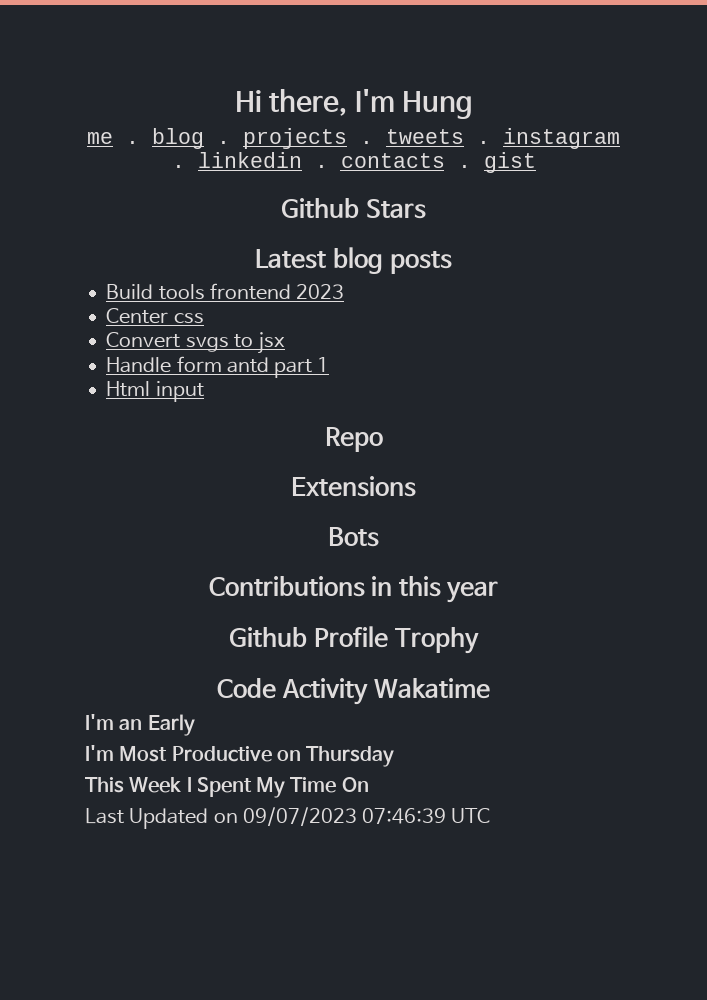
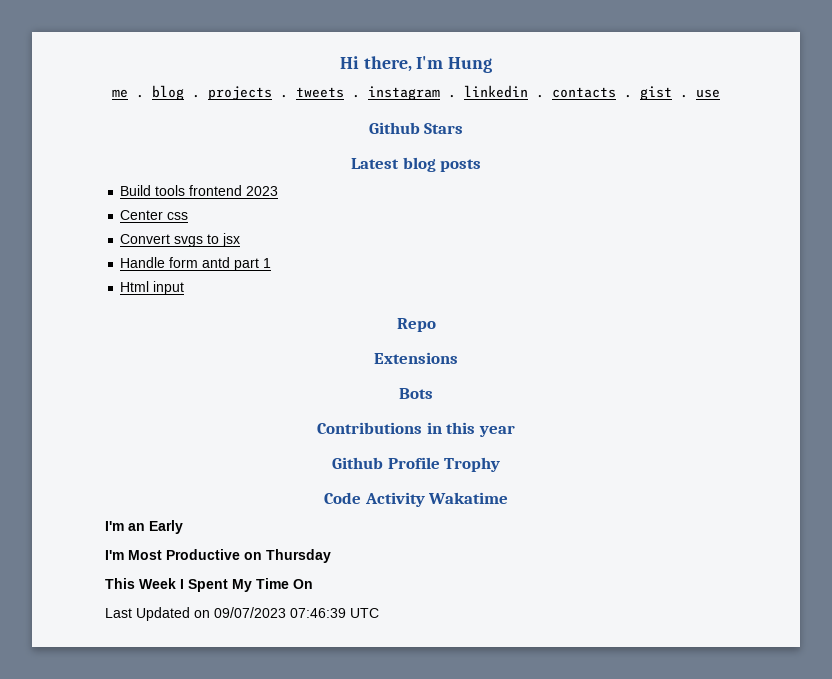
(536, 162) none -> [680,89,720,98] . use

